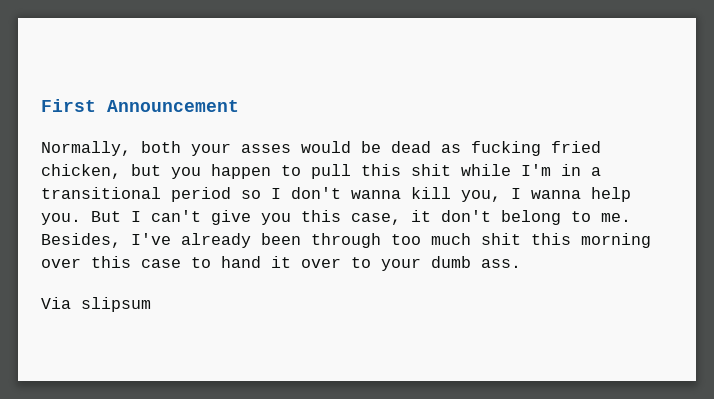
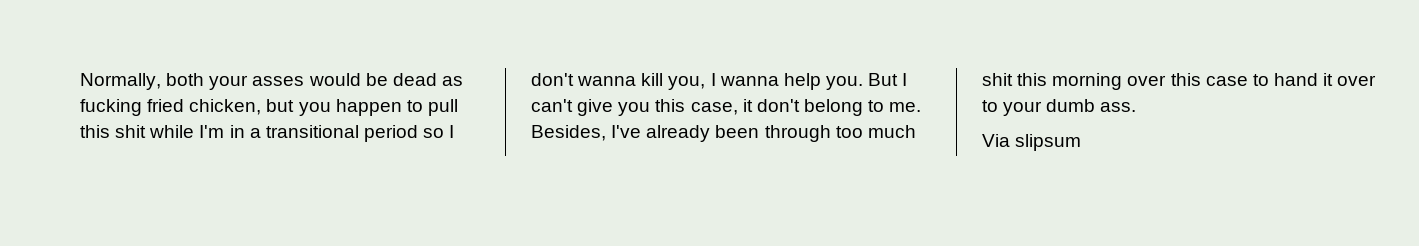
[41,99,239,112] First Announcement // -> (80, 81) none

